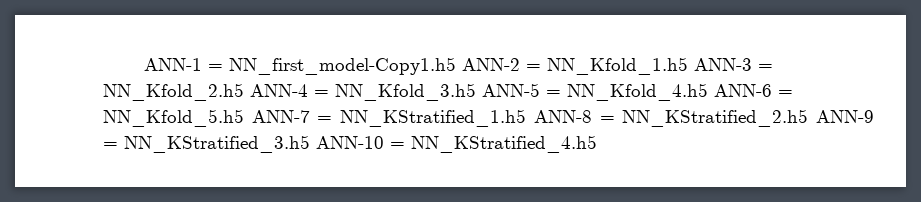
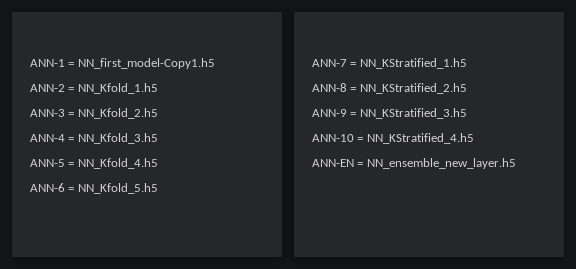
(456, 66) none -> (215, 63) //
(688, 66) none -> (158, 88) //
(244, 92) none -> (158, 113) //
(476, 92) none -> (158, 138) //
(708, 92) none -> (158, 163) //
(244, 118) none -> (158, 188) //
(527, 118) none -> (467, 63) //
(809, 118) none -> (467, 88) //
(310, 144) none -> (467, 113) //
(597, 144) none -> [312,158,516,169] // ANN-EN = NN_ensemble_new_layer.h5

